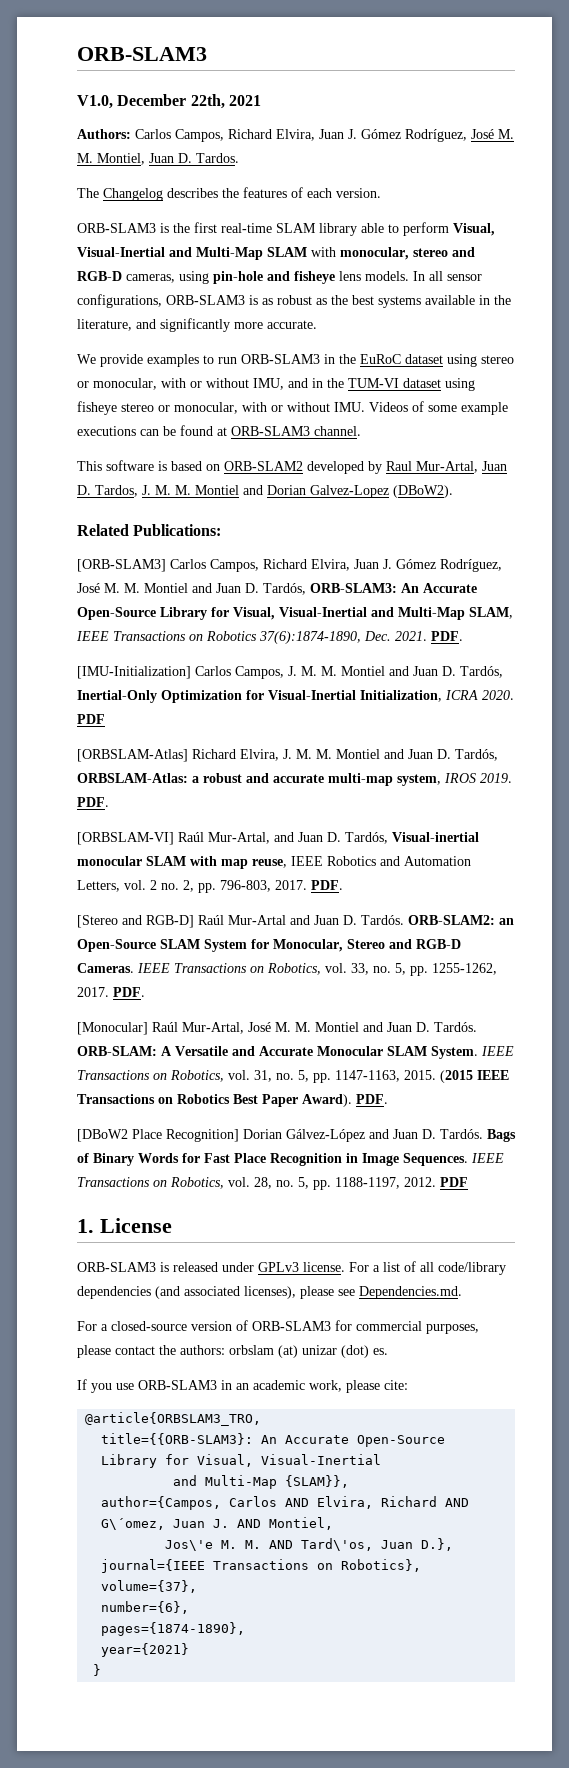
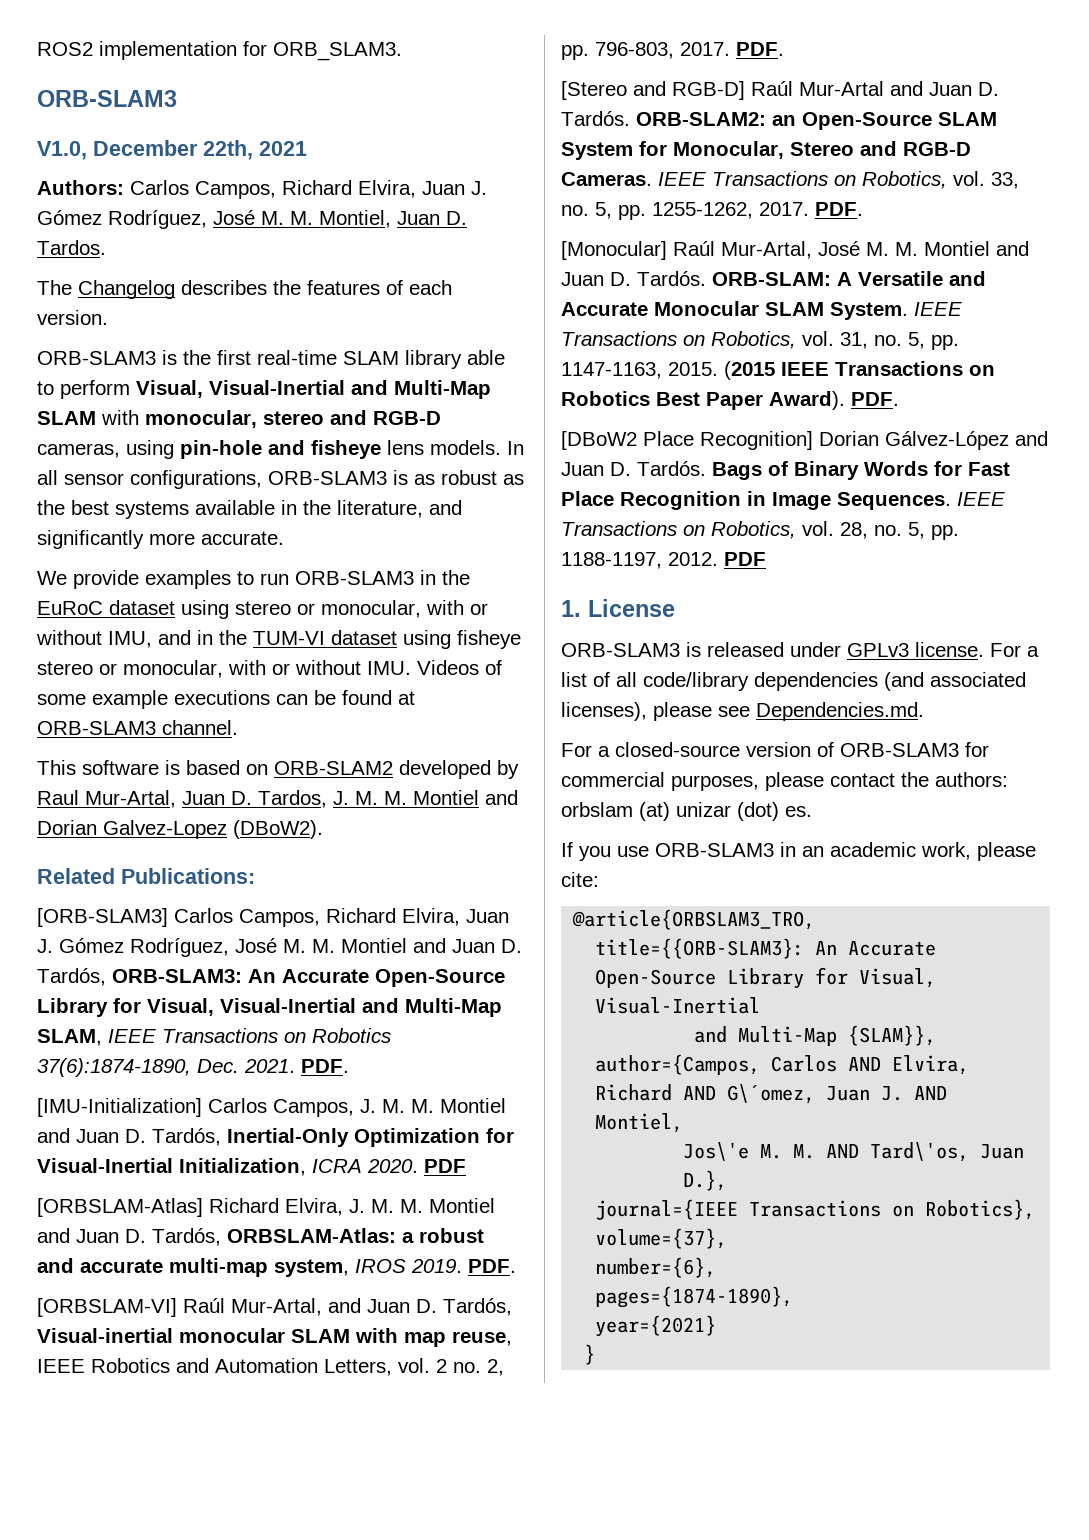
(77, 54) none -> [37,41,402,61] ROS2 implementation for ORB_SLAM3. //

